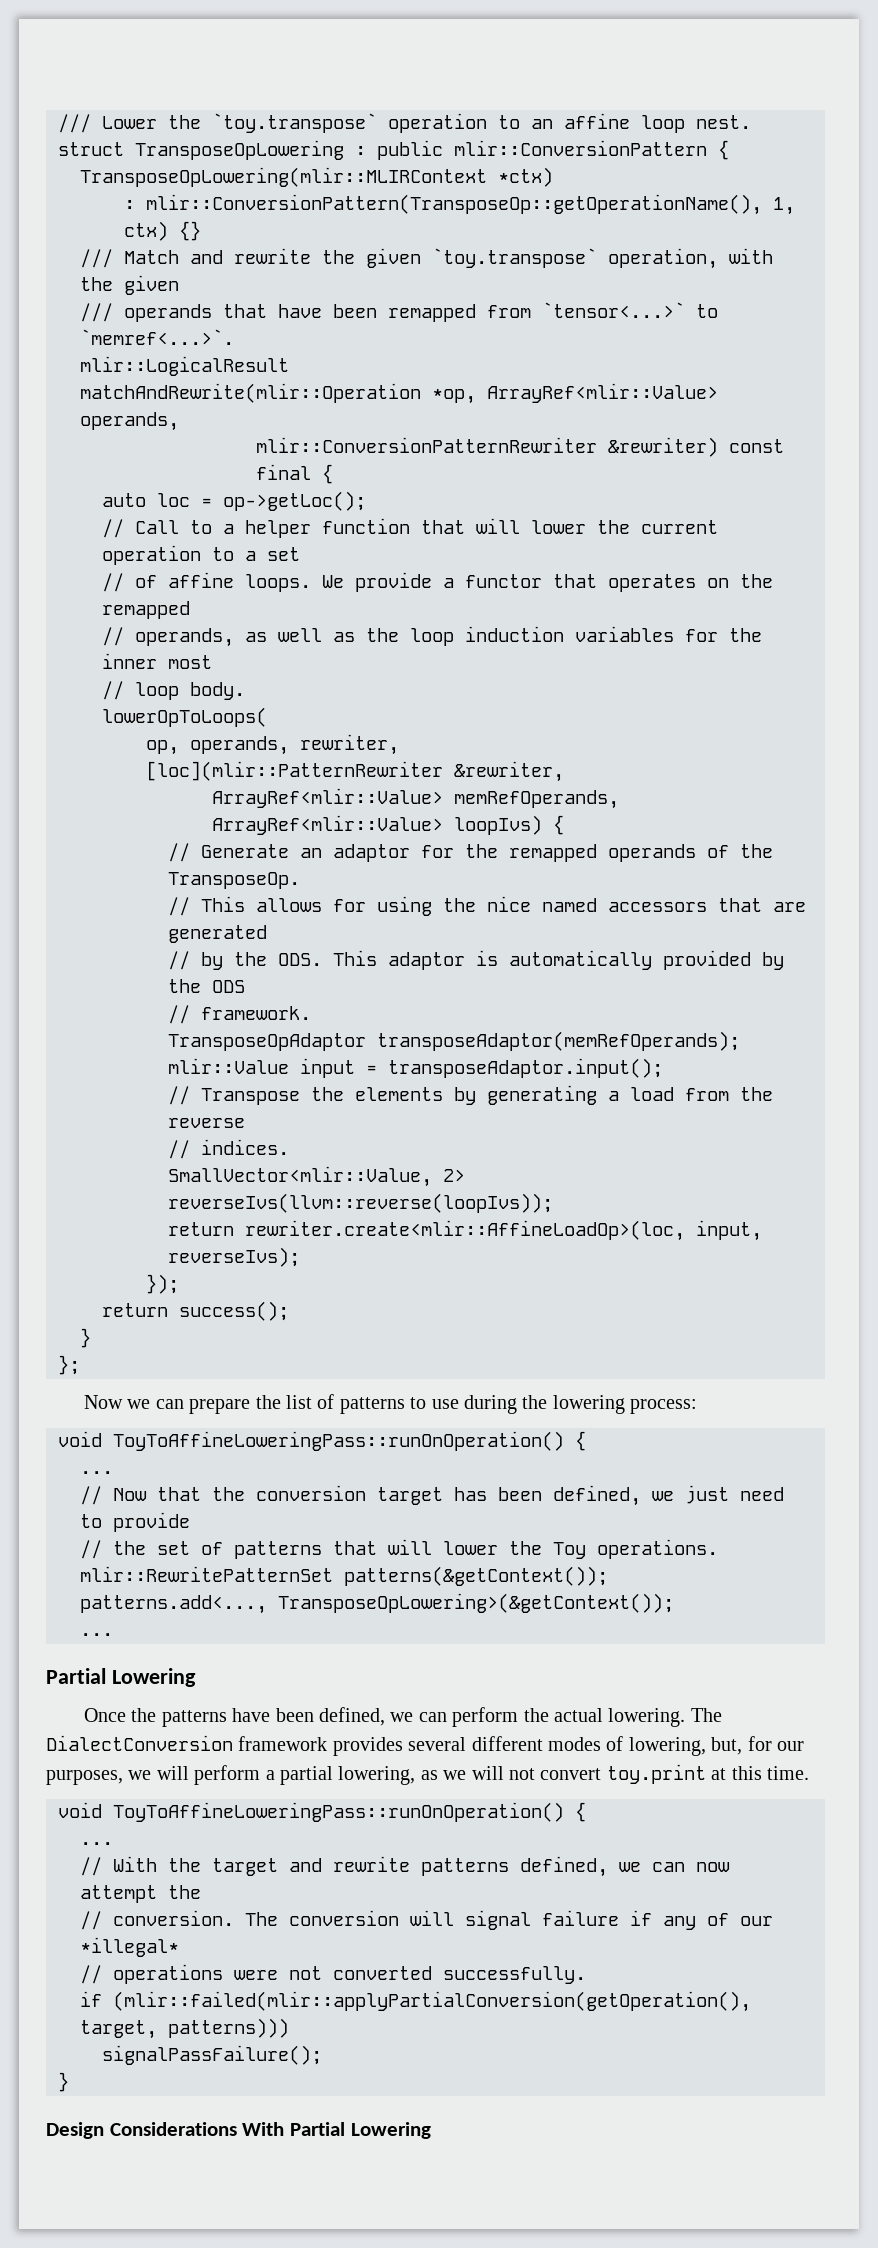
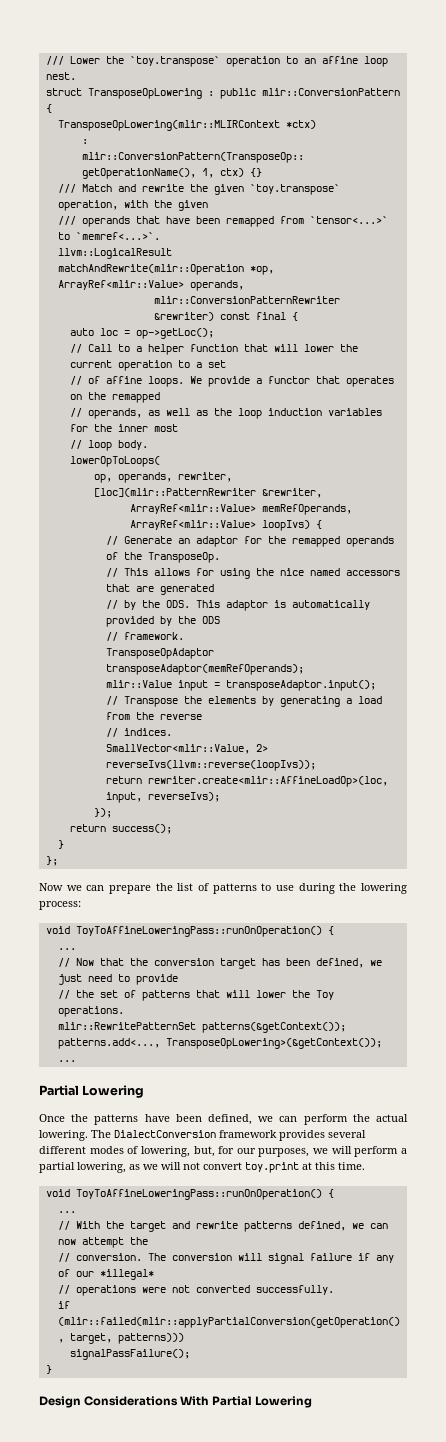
[80,356,289,376] mlir::LogicalResult -> [57,248,172,259] llvm::LogicalResult

